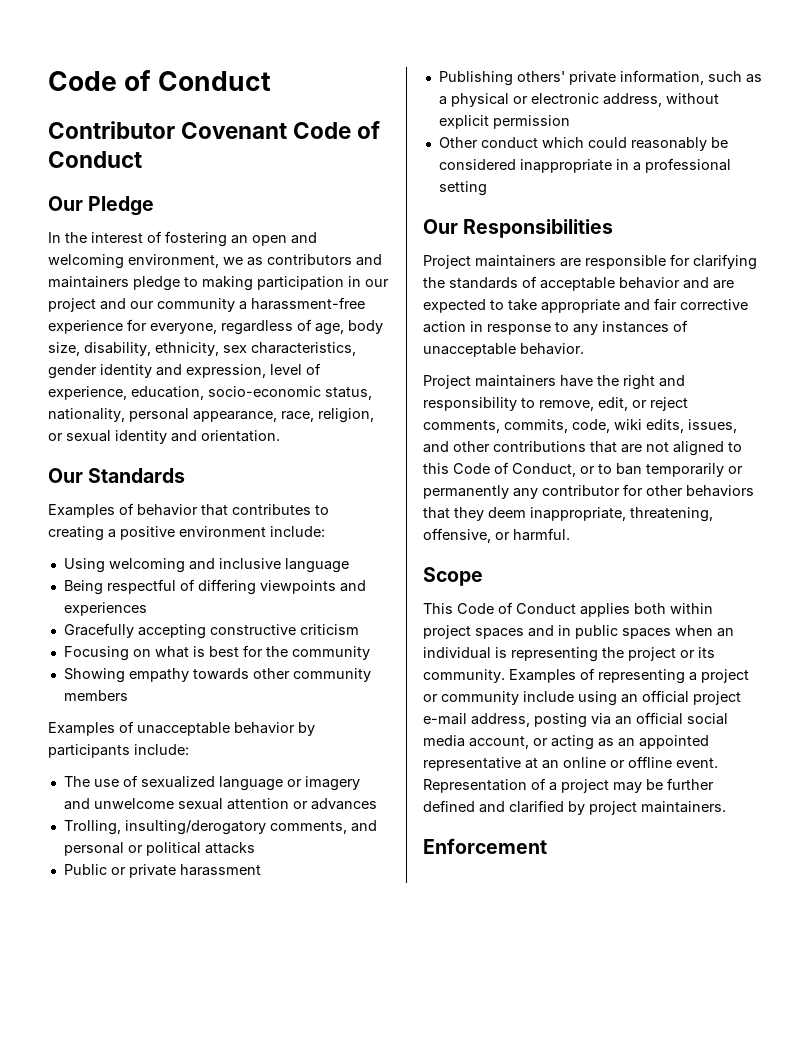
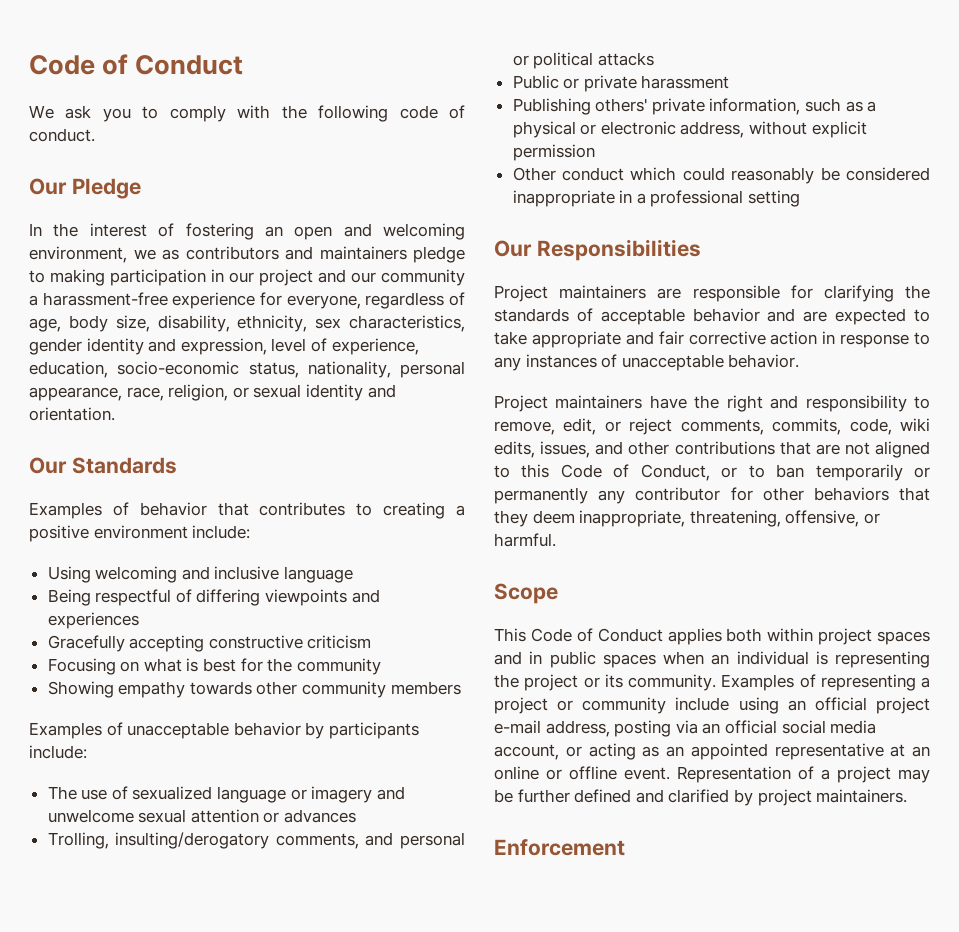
[48,70,272,91] [48,121,381,139] [48,151,142,168] Code of Conduct // Contributor Covenant Code of Conduct -> [29,54,244,75] [29,105,466,122] [29,128,95,142] Code of Conduct // We ask you to comply with the following code of conduct.

